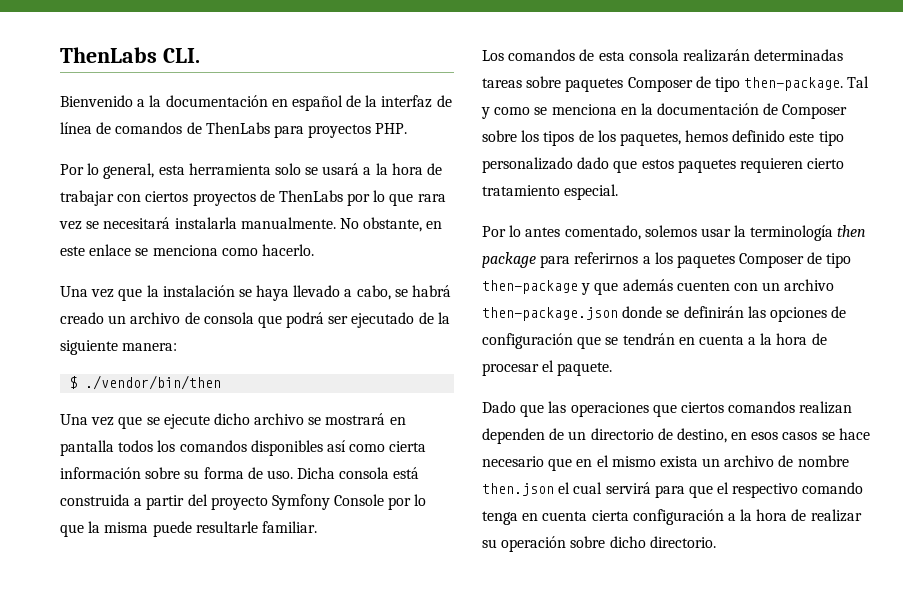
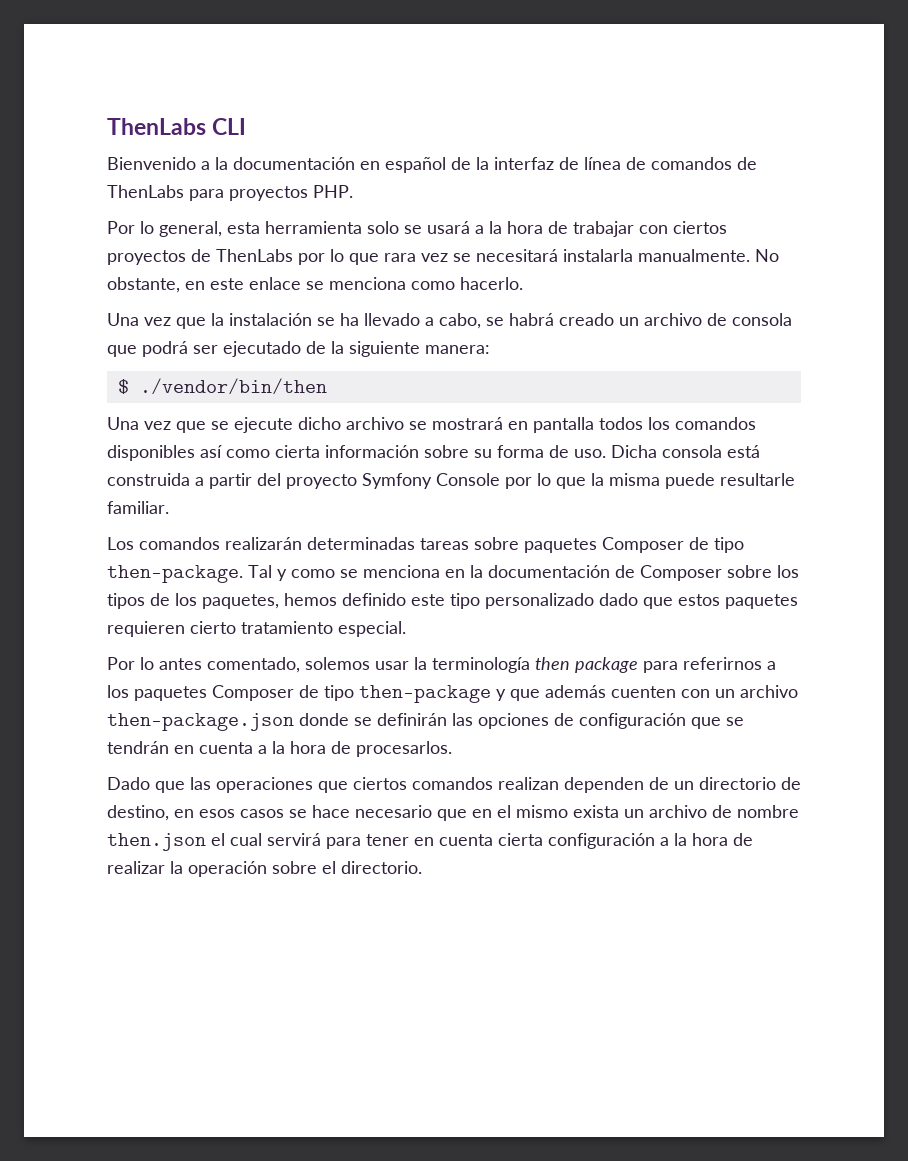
[60,47,200,63] ThenLabs CLI. -> [107,118,247,135] ThenLabs CLI
[256,285,290,301] haya -> [340,313,359,326] ha
[579,49,679,61] de esta consola -> (220, 543) none
[482,360,613,376] procesar el paquete. -> [356,741,452,757] procesarlos.
[688,482,864,498] [482,511,518,525] que el respectivo comando tenga -> [366,834,409,846] tener
[482,539,497,548] su -> [170,861,183,874] la
[609,536,646,548] dicho -> [322,861,336,874] el

